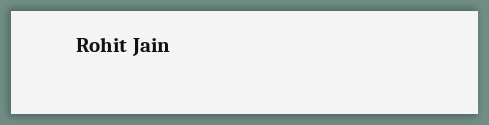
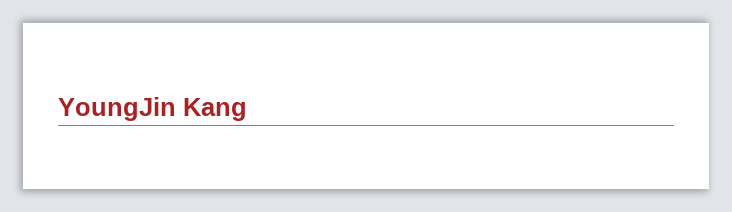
[76,37,170,56] Rohit Jain -> [58,97,247,121] YoungJin Kang

